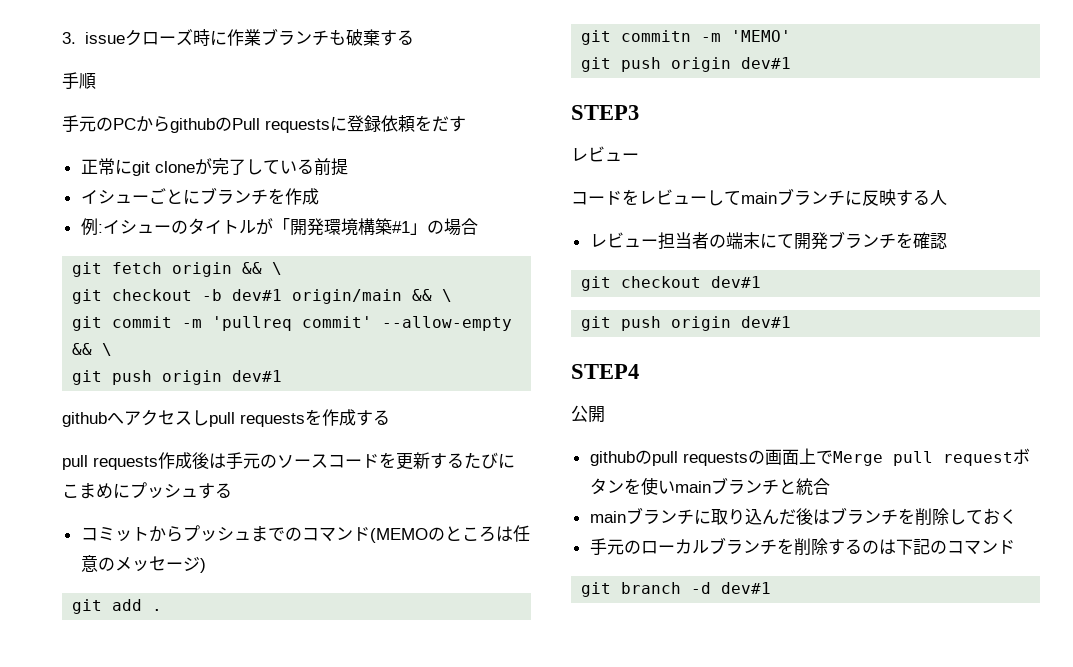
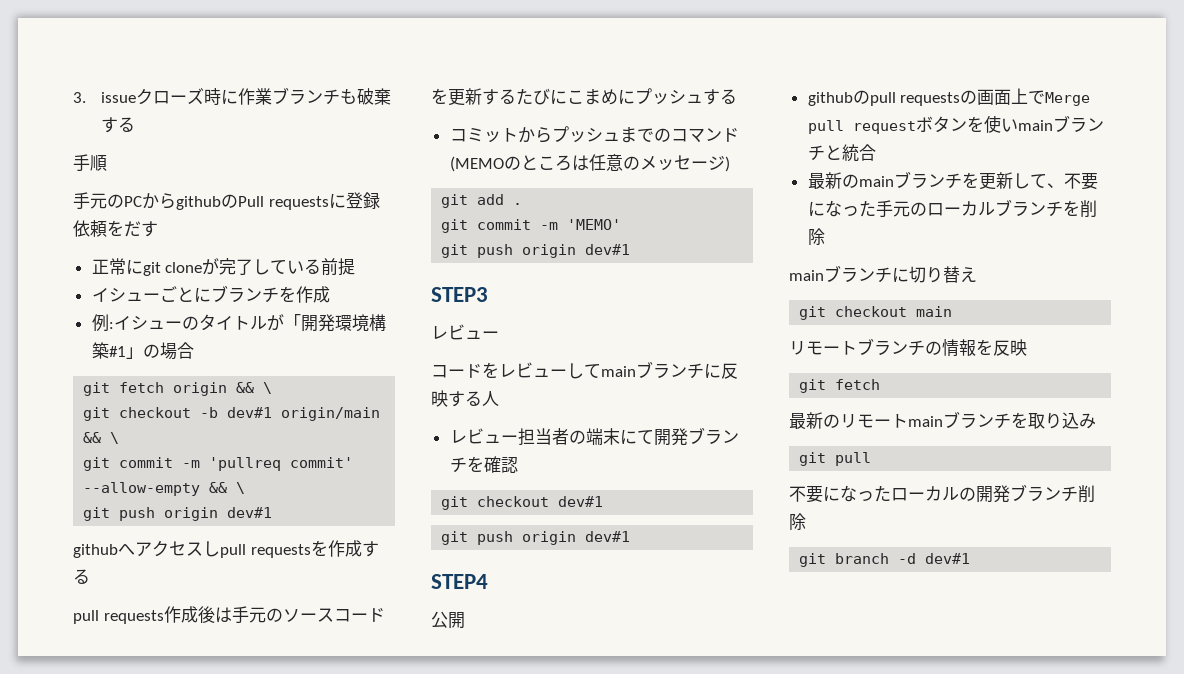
[621,30,692,42] commitn -> [477,219,532,230] commit
[589,507,1017,525] mainブランチに取り込んだ後はブランチを削除しておく // -> [807,171,1098,190] [807,200,876,217] 最新のmainブランチを更新して、不要になった
[827,538,1015,555] するのは下記のコマンド -> [789,265,977,283] [799,306,953,320] [789,338,1027,357] [799,379,881,393] [789,411,1096,429] [799,452,872,466] [789,484,1095,503] [789,513,806,530] // mainブランチに切り替え // git checkout main // リモートブランチの情報を反映 // git fetch // 最新のリモートmainブランチを取り込み // git pull // 不要になったローカルの開発ブランチ削除

